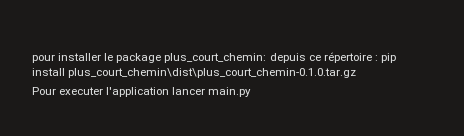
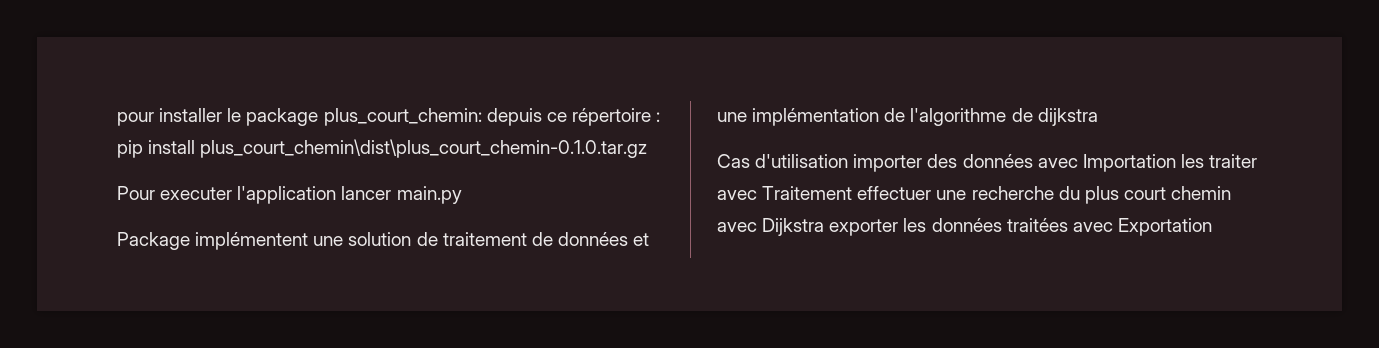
(252, 92) none -> [117,232,650,250] [717,108,1098,126] [717,154,1258,172] [717,186,1232,204] [717,218,1212,236] // Package implémentent une solution de traitement de données et une implémentation de l'algorithme de dijkstra // Cas d'utilisation importer des données avec Importation les traiter avec Traitement effectuer une recherche du plus court chemin avec Dijkstra exporter les données traitées avec Exportation

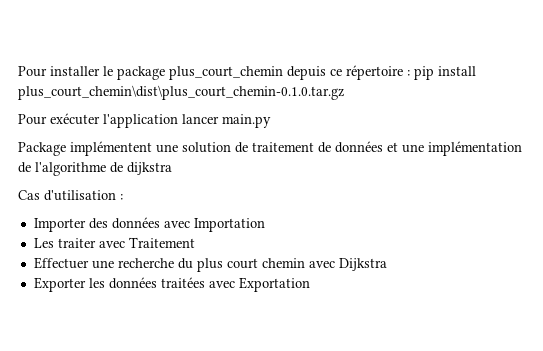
[117,112,154,126] pour -> [18,66,47,77] Pour
[323,108,482,126] plus_court_chemin: -> [169,66,283,80] plus_court_chemin
[160,187,233,200] executer -> [50,113,100,125] exécuter
[853,154,923,172] importer -> [120,194,123,200] [33,218,86,232] : // Importer
[1180,154,1204,168] les -> [33,238,54,248] // Les
[857,186,932,200] effectuer -> [33,257,89,269] // Effectuer
[829,219,899,236] exporter -> [33,277,86,292] // Exporter

